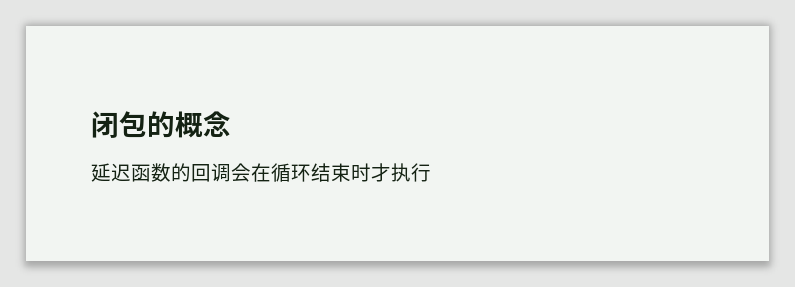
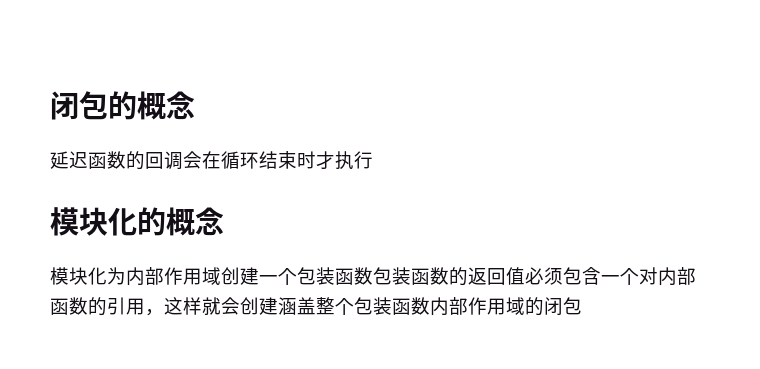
(431, 172) none -> [50,207,224,236] [50,267,696,286] [50,297,582,316] // 模块化的概念 // 模块化为内部作用域创建一个包装函数包装函数的返回值必须包含一个对内部函数的引用，这样就会创建涵盖整个包装函数内部作用域的闭包

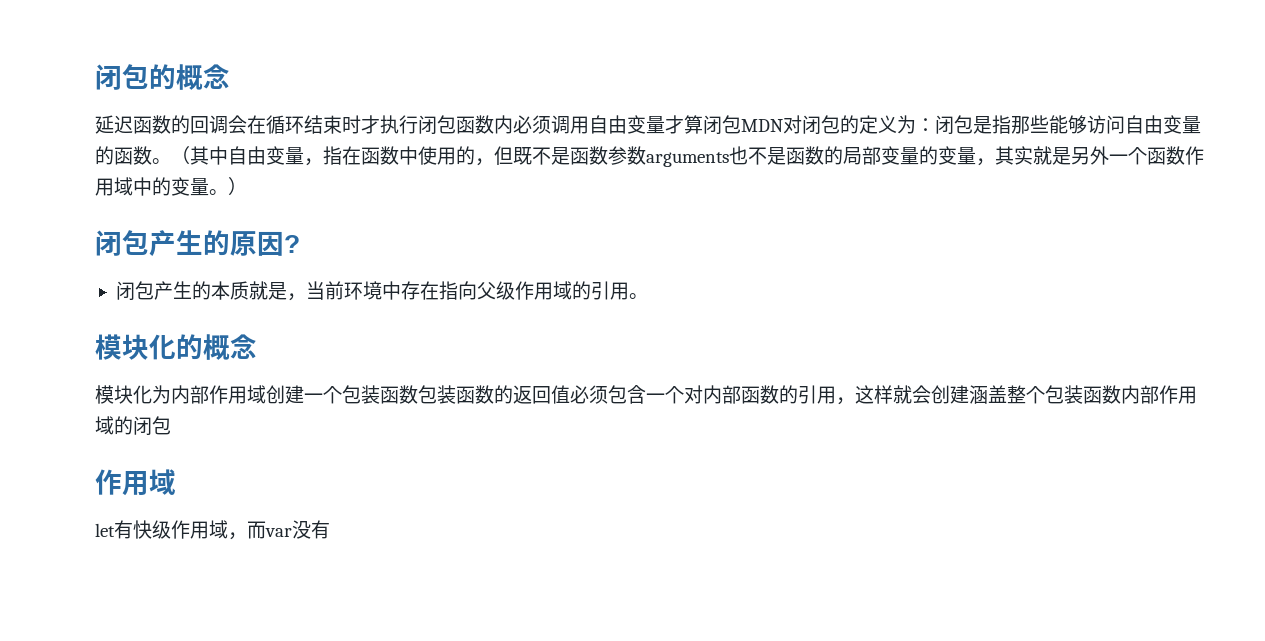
(373, 160) none -> [418,115,1201,135] [95,146,1204,167] [95,177,247,196] [95,230,300,257] [115,281,648,301] 闭包函数内必须调用自由变量才算闭包MDN对闭包的定义为：闭包是指那些能够访问自由变量的函数。（其中自由变量，指在函数中使用的，但既不是函数参数arguments也不是函数的局部变量的变量，其实就是另外一个函数作用域中的变量。） // 闭包产生的原因? // 闭包产生的本质就是，当前环境中存在指向父级作用域的引用。
(582, 306) none -> [95,469,176,496] [95,520,330,540] // 作用域 // let有快级作用域，而var没有

